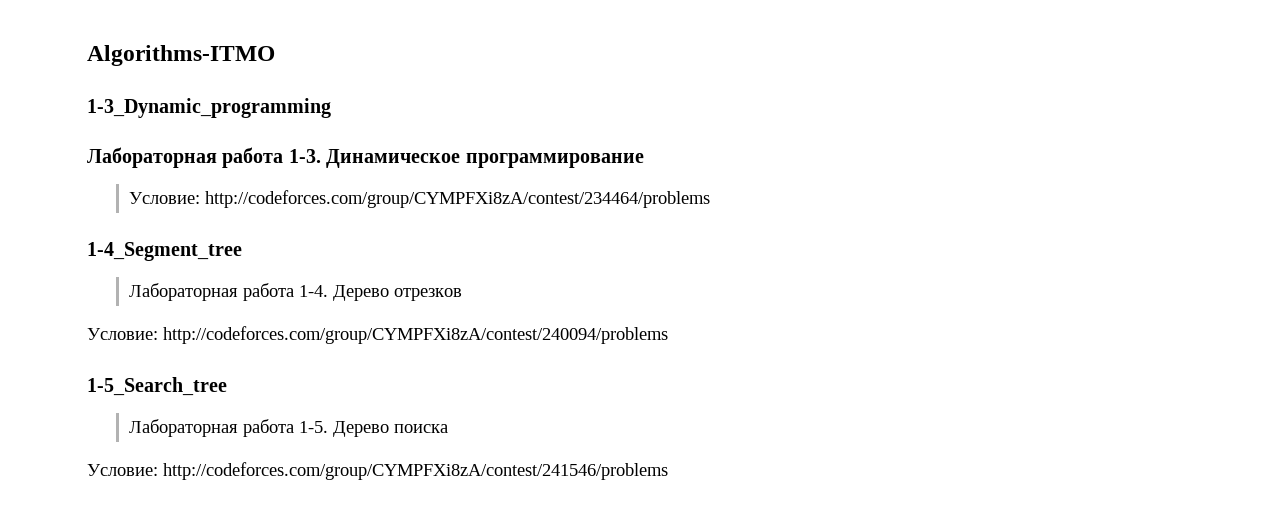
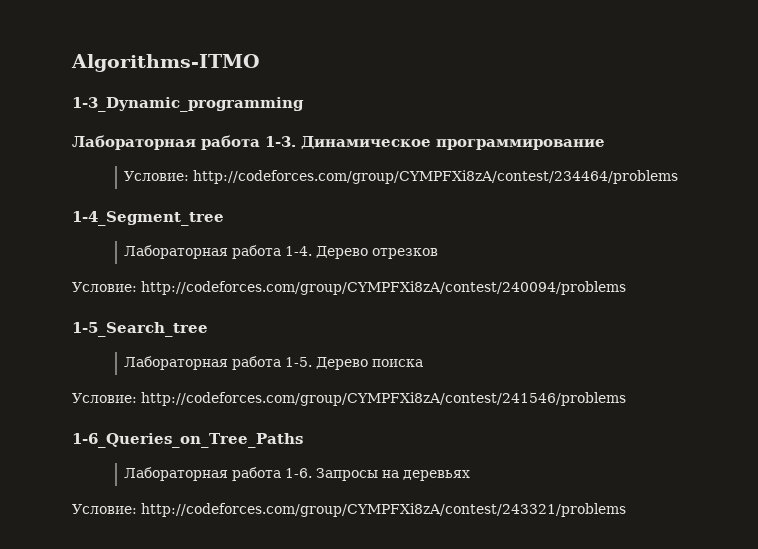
(668, 471) none -> [72,433,303,448] [124,467,471,481] [72,503,626,517] // 1-6_Queries_on_Tree_Paths // Лабораторная работа 1-6. Запросы на деревьях // Условие: http://codeforces.com/group/CYMPFXi8zA/contest/243321/problems

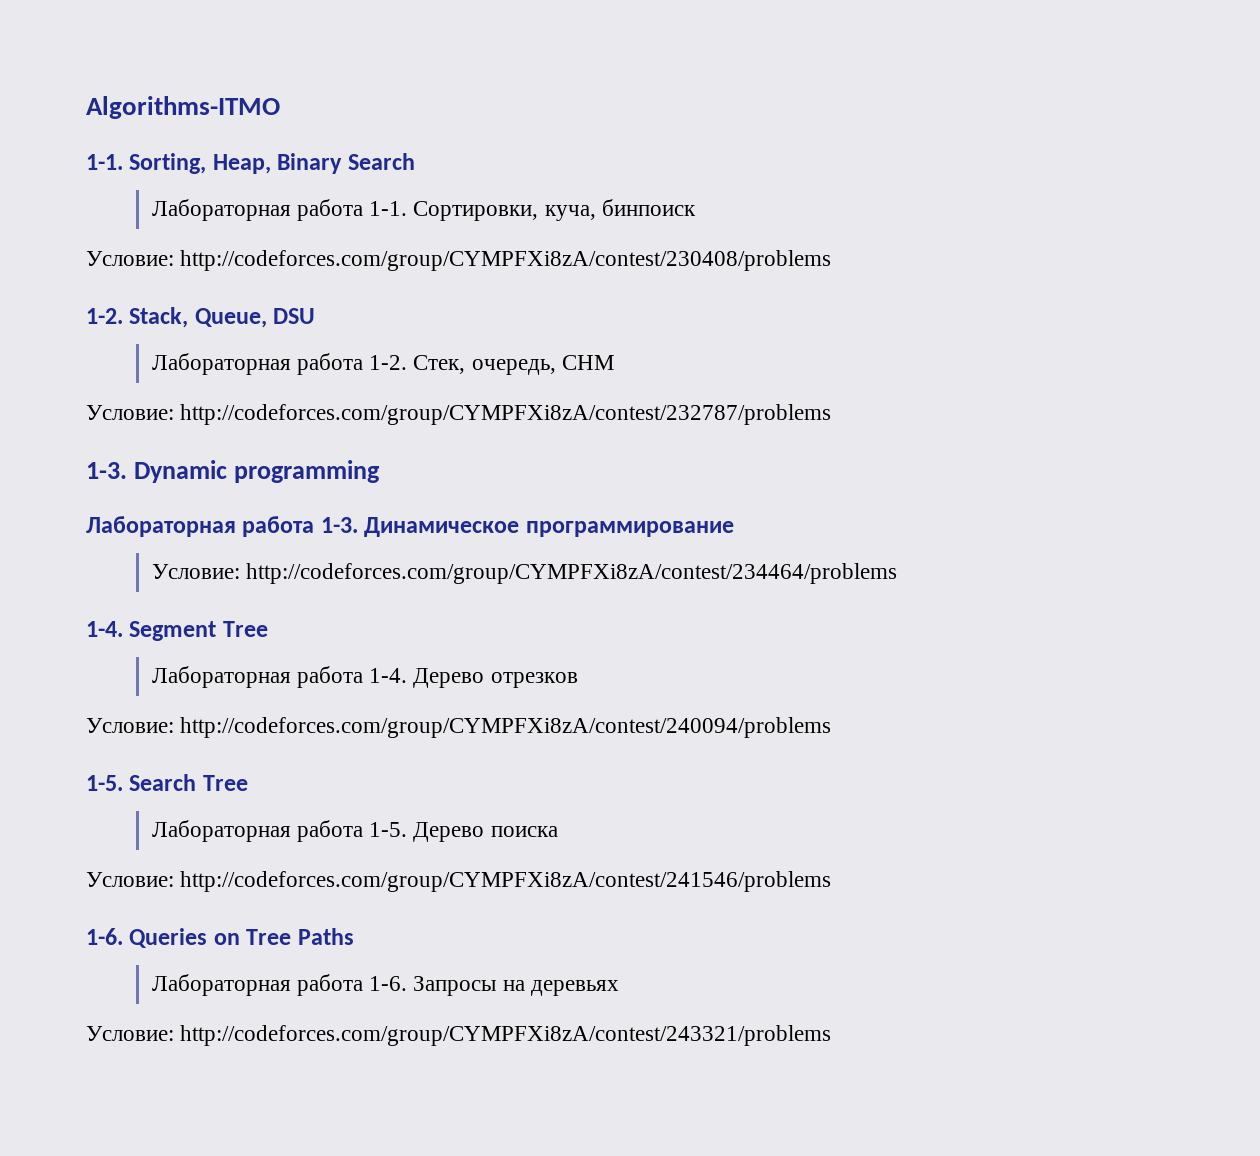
[72,97,304,112] 1-3_Dynamic_programming -> [86,153,415,174] [151,199,696,221] [86,250,832,271] [86,307,316,328] [151,353,614,375] [86,404,832,425] [86,460,380,483] 1-1. Sorting, Heap, Binary Search // Лабораторная работа 1-1. Сортировки, куча, бинпоиск // Условиe: http://codeforces.com/group/CYMPFXi8zA/contest/230408/problems // 1-2. Stack, Queue, DSU // Лабораторная работа 1-2. Стек, очередь, СНМ // Условиe: http://codeforces.com/group/CYMPFXi8zA/contest/232787/problems // 1-3. Dynamic programming
[72,211,224,226] 1-4_Segment_tree -> [86,621,268,641] 1-4. Segment Tree
[72,322,208,337] 1-5_Search_tree -> [86,774,248,791] 1-5. Search Tree
[72,433,303,448] 1-6_Queries_on_Tree_Paths -> [86,928,354,948] 1-6. Queries on Tree Paths

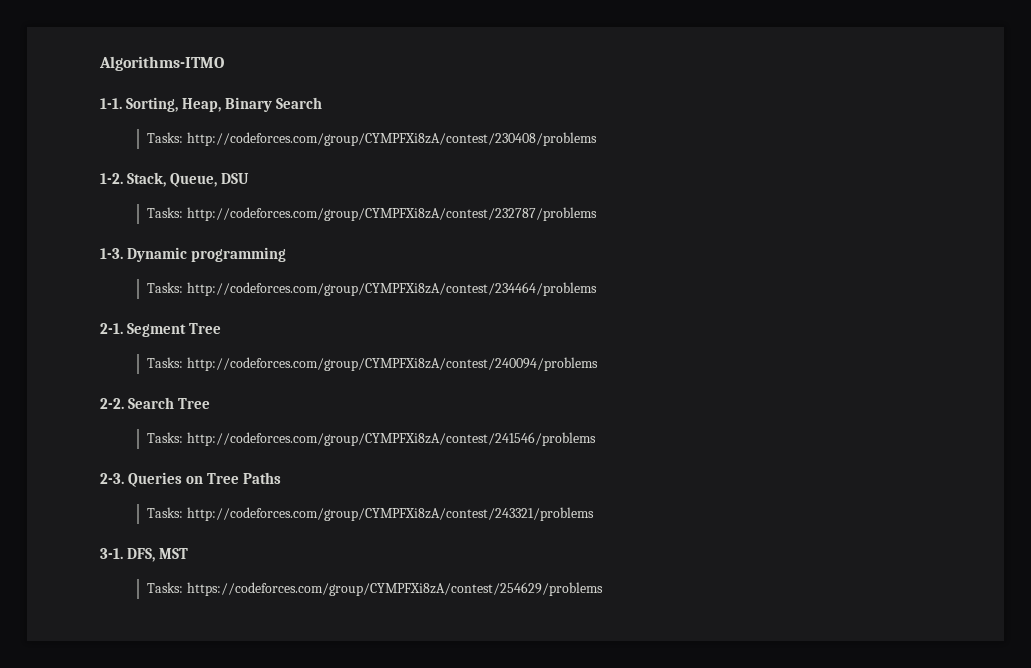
[151,199,696,221] [86,251,174,266] Лабораторная работа 1-1. Сортировки, куча, бинпоиск // Условиe: -> [146,132,183,143] Tasks:
[151,353,614,375] [86,404,832,425] [86,460,380,483] [86,516,734,537] [151,564,240,579] Лабораторная работа 1-2. Стек, очередь, СНМ // Условиe: http://codeforces.com/group/CYMPFXi8zA/contest/232787/problems // 1-3. Dynamic programming // Лабораторная работа 1-3. Динамическое программирование // Условиe: -> [146,207,597,221] [100,247,286,262] [146,282,183,293] Tasks: http://codeforces.com/group/CYMPFXi8zA/contest/232787/problems // 1-3. Dynamic programming // Tasks:
[86,621,123,637] 1-4. -> [100,323,123,334] 2-1.
[151,666,578,688] [86,718,174,733] Лабораторная работа 1-4. Дерево отрезков // Условиe: -> [146,357,183,368] Tasks:
[86,775,123,791] 1-5. -> [100,398,124,409] 2-2.
[151,820,558,842] [86,872,174,887] Лабораторная работа 1-5. Дерево поиска // Условиe: -> [146,432,183,443] Tasks:
[86,928,123,945] 1-6. -> [100,473,124,484] 2-3.
[151,974,619,996] [86,1025,832,1046] Лабораторная работа 1-6. Запросы на деревьях // Условие: http://codeforces.com/group/CYMPFXi8zA/contest/243321/problems -> [146,507,594,521] [100,548,188,562] [146,582,603,596] Tasks: http://codeforces.com/group/CYMPFXi8zA/contest/243321/problems // 3-1. DFS, MST // Tasks: https://codeforces.com/group/CYMPFXi8zA/contest/254629/problems

